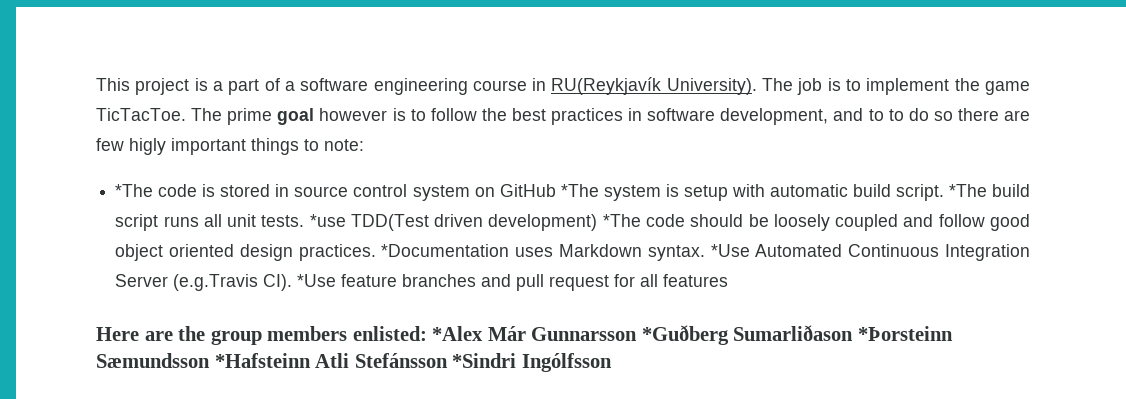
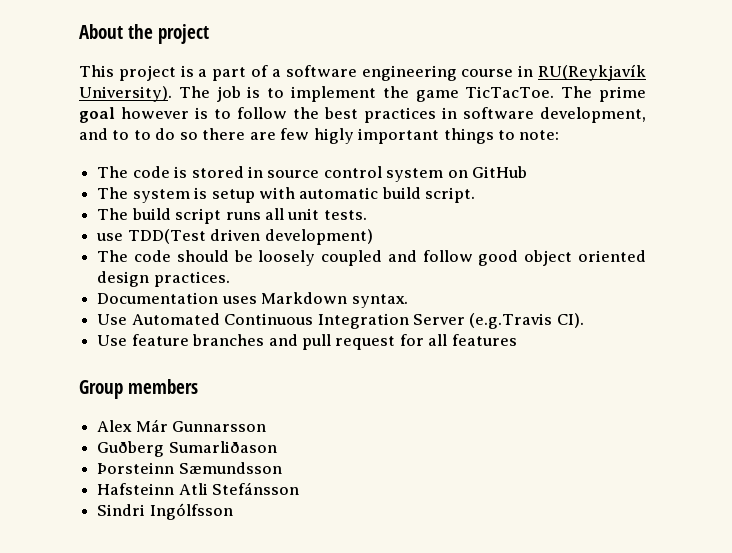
(96, 84) none -> [79,24,209,44] About the project //
[115,184,154,197] *The -> [97,166,129,178] The
[560,184,599,197] *The -> [97,187,129,199] // The
[948,184,987,197] *The -> [97,208,129,220] // The
[309,214,346,227] *use -> [96,233,124,241] // use
[602,214,641,227] *The -> [97,250,129,262] // The
[381,244,510,257] *Documentation -> [97,292,219,304] // Documentation
[710,244,750,257] *Use -> [97,314,128,325] // Use
[297,274,337,287] *Use -> [97,335,128,346] // Use
[96,326,262,345] Here are the group -> [79,380,123,399] Group
[352,326,484,341] enlisted: *Alex -> [97,420,133,432] // Alex
[641,325,729,345] *Guðberg -> [97,441,165,457] // Guðberg
[857,326,953,341] *Þorsteinn -> [97,462,175,474] // Þorsteinn
[214,353,311,368] *Hafsteinn -> [97,483,175,495] // Hafsteinn
[452,353,517,368] *Sindri -> [97,504,146,516] // Sindri

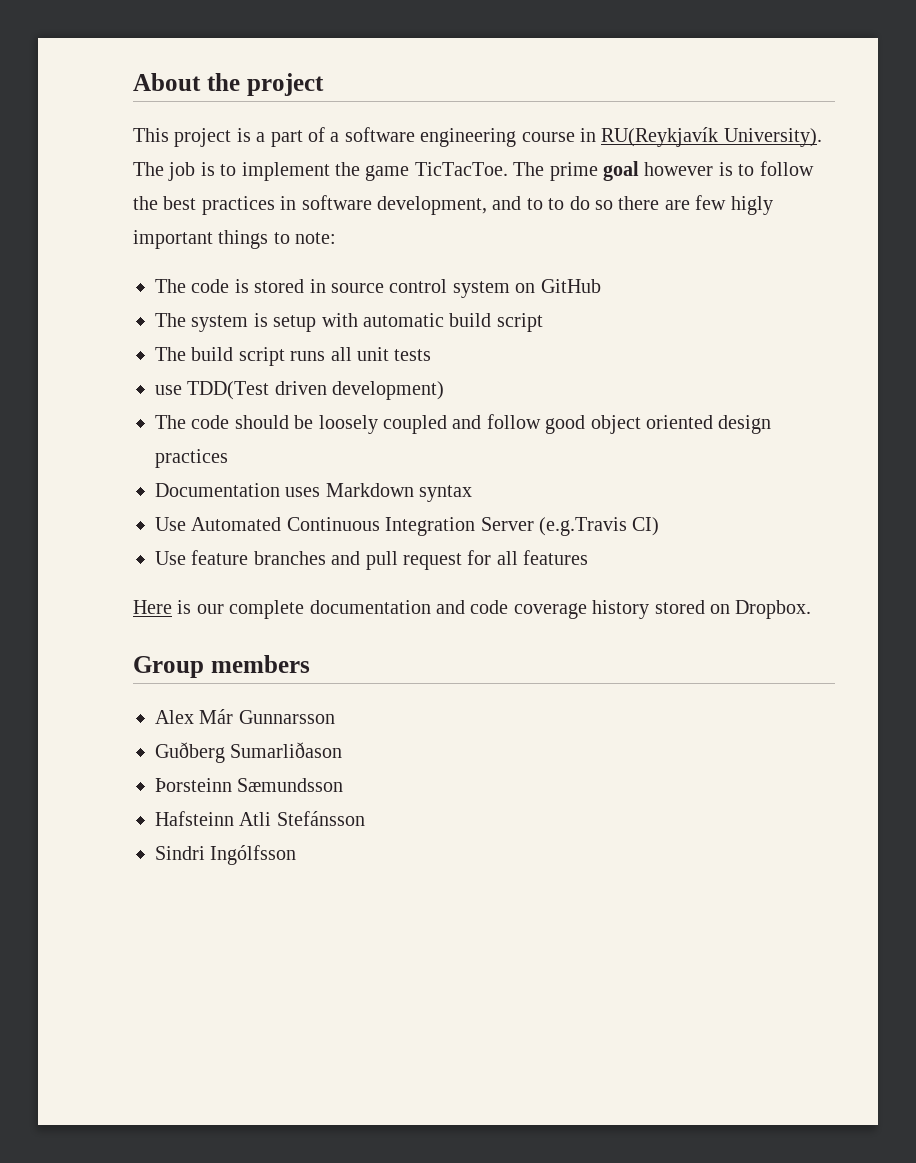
[425,187,476,203] script. -> [496,313,543,332] script
[323,210,367,220] tests. -> [394,349,432,361] tests
[153,271,230,287] practices. -> [155,449,228,468] practices
[351,294,408,308] syntax. -> [419,485,473,502] syntax
[556,313,584,328] CI). -> [632,517,660,536] CI)
(517, 340) none -> [133,600,812,619] // Here is our complete documentation and code coverage history stored on Dropbox.

